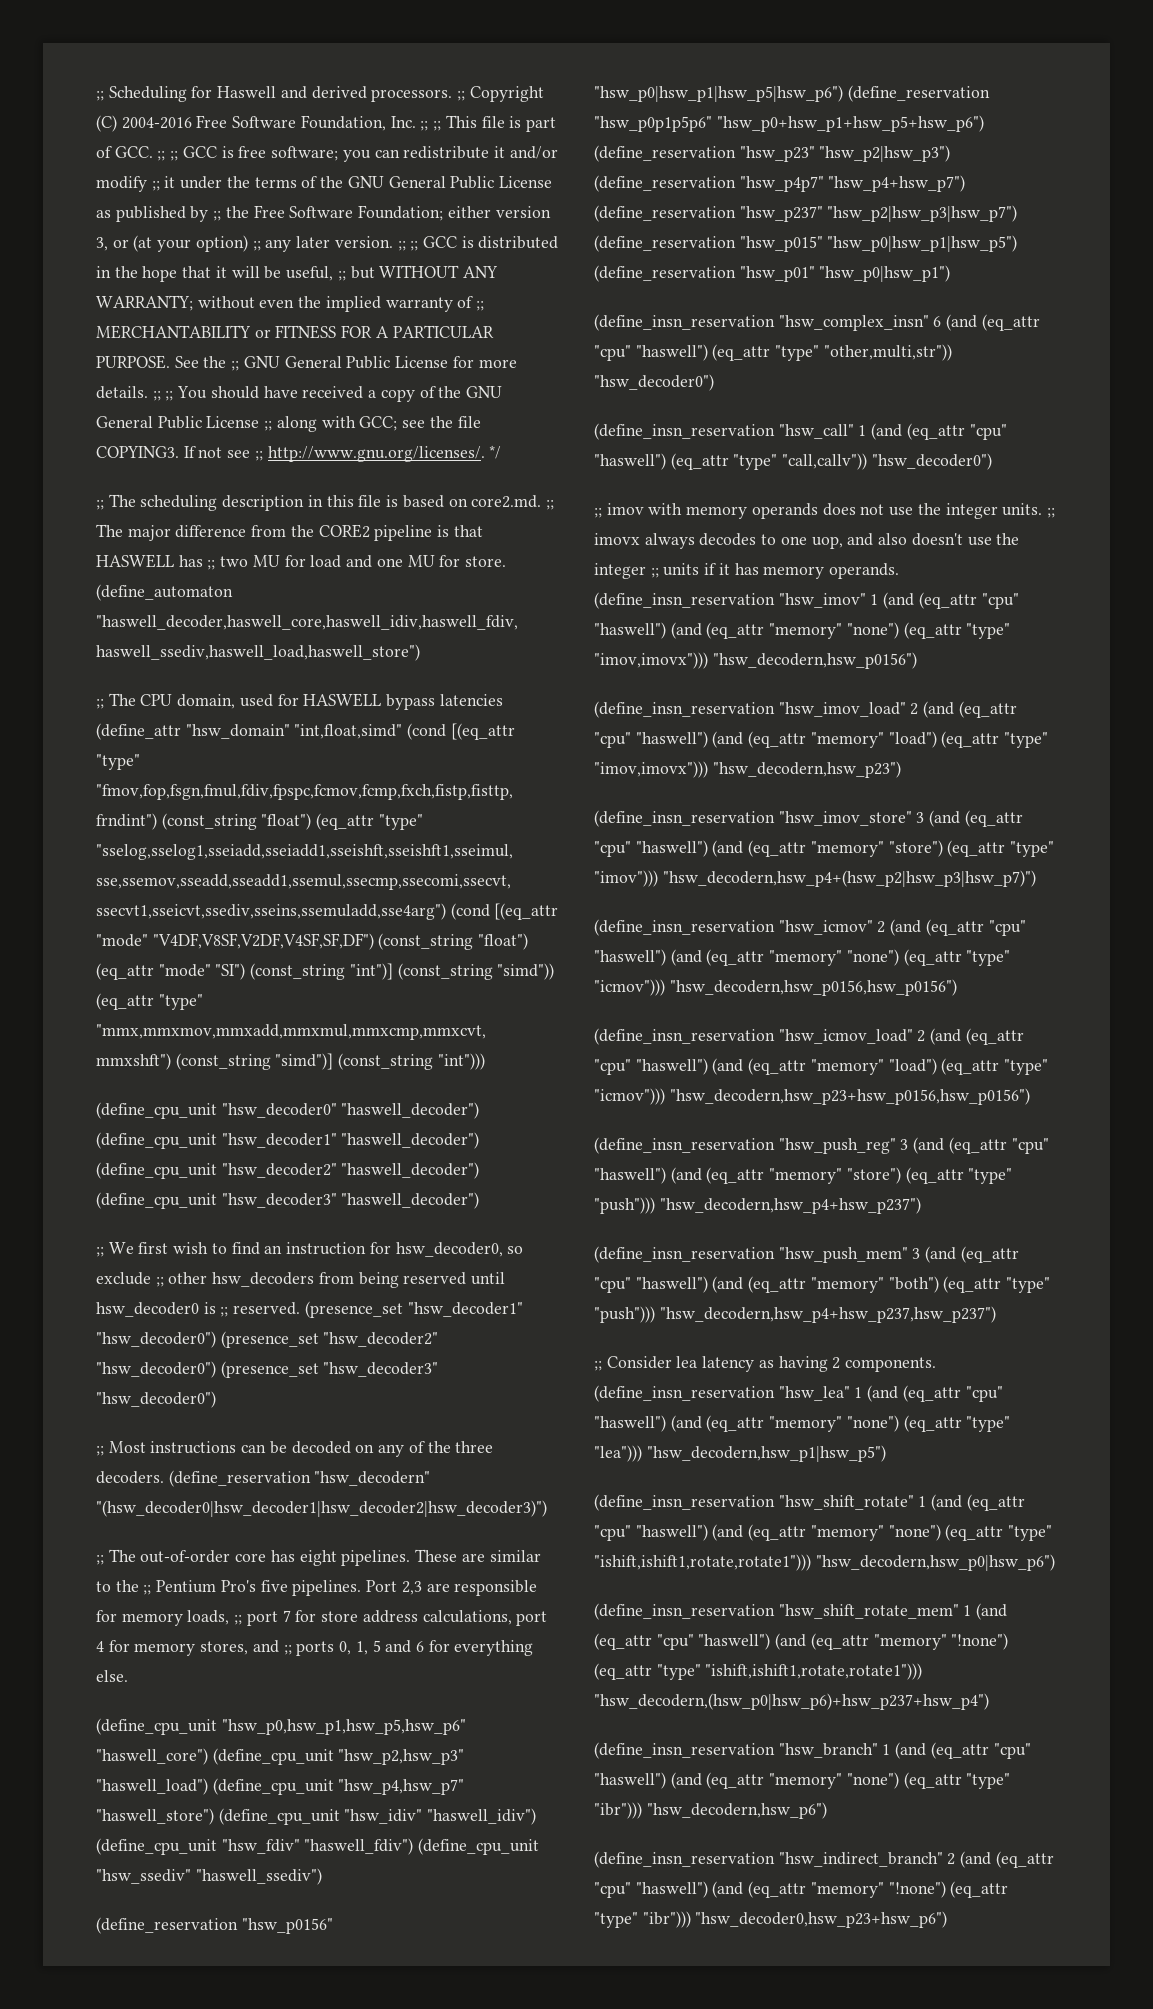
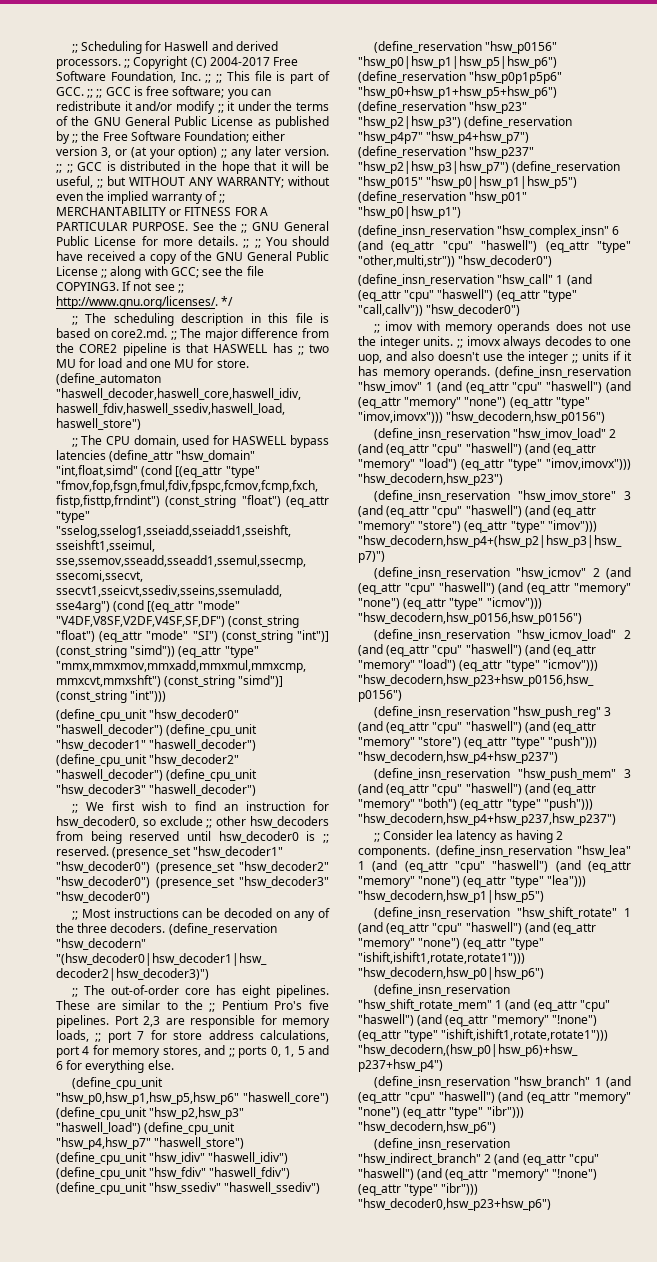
[121,117,192,129] 2004-2016 -> [209,57,270,66] 2004-2017

